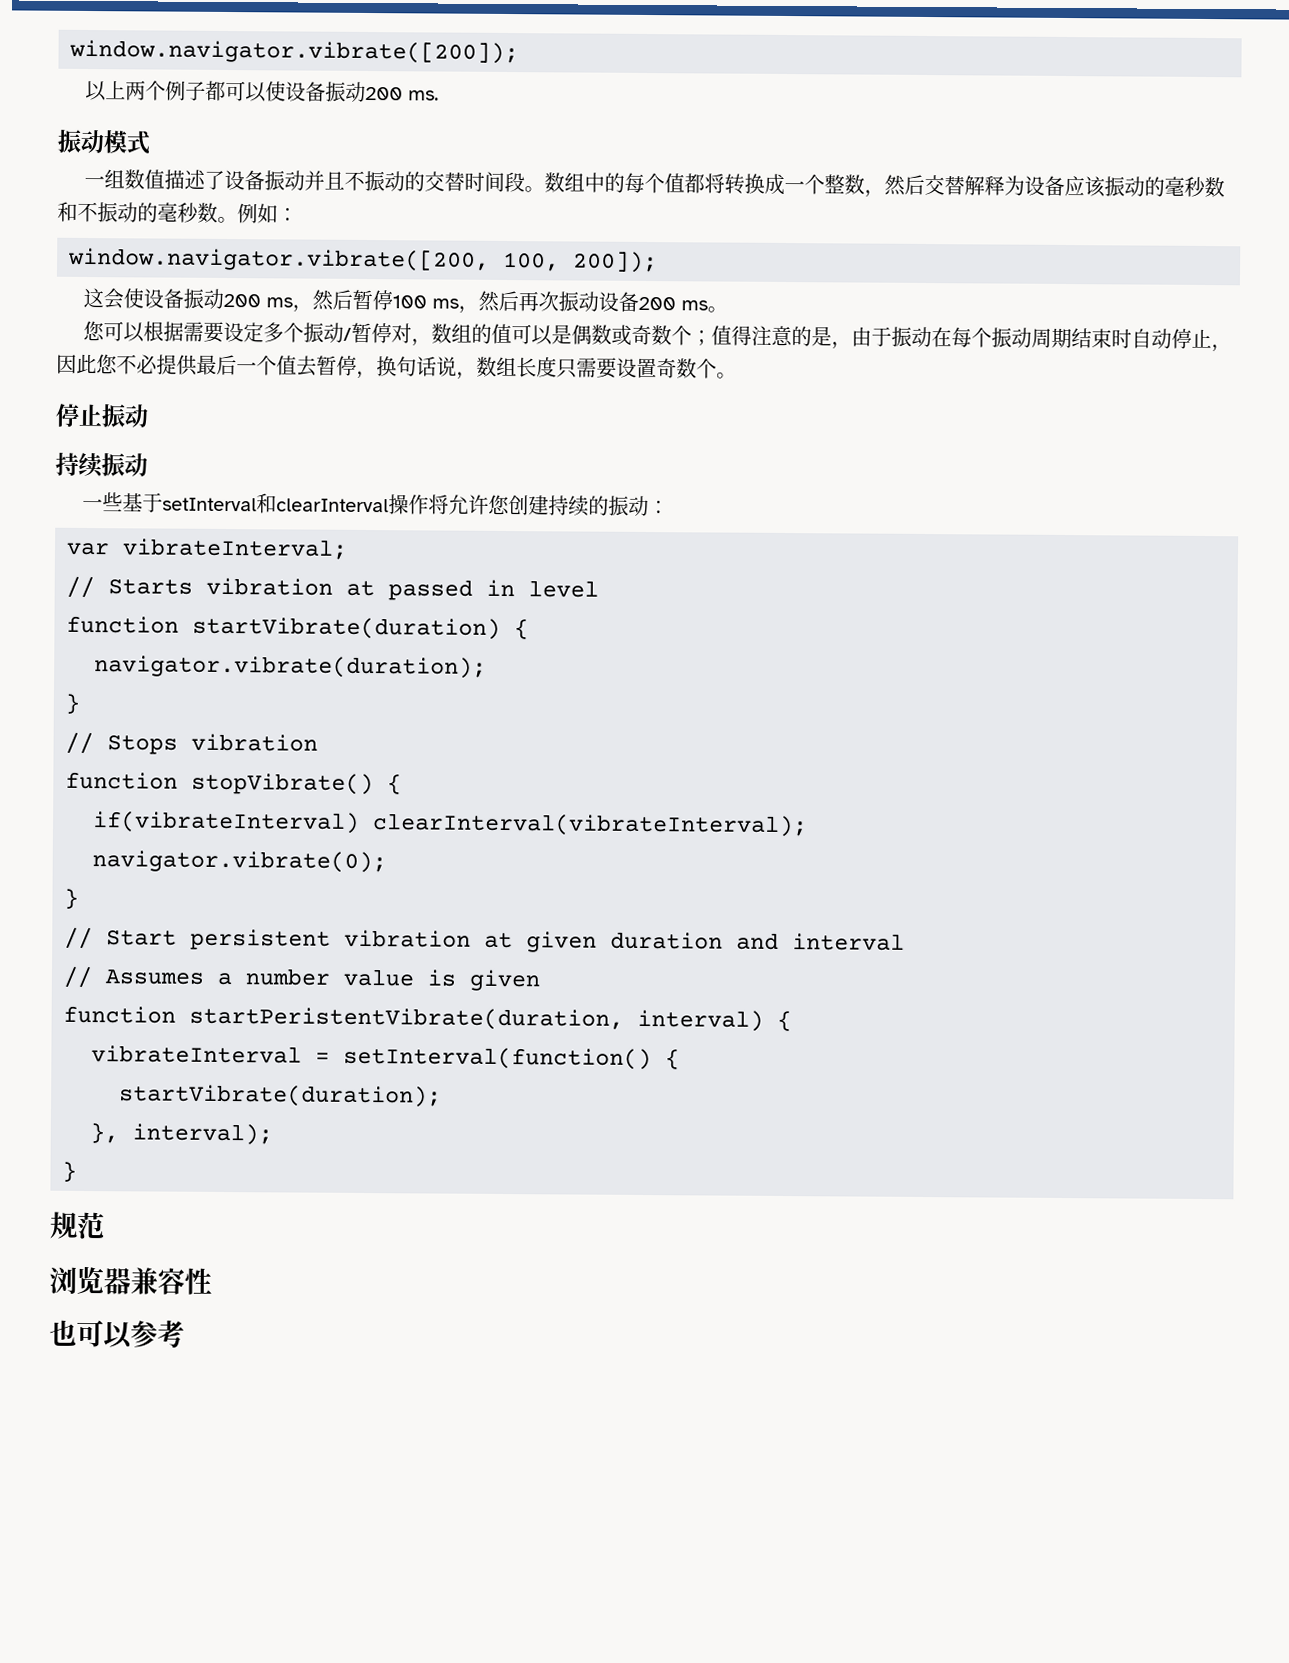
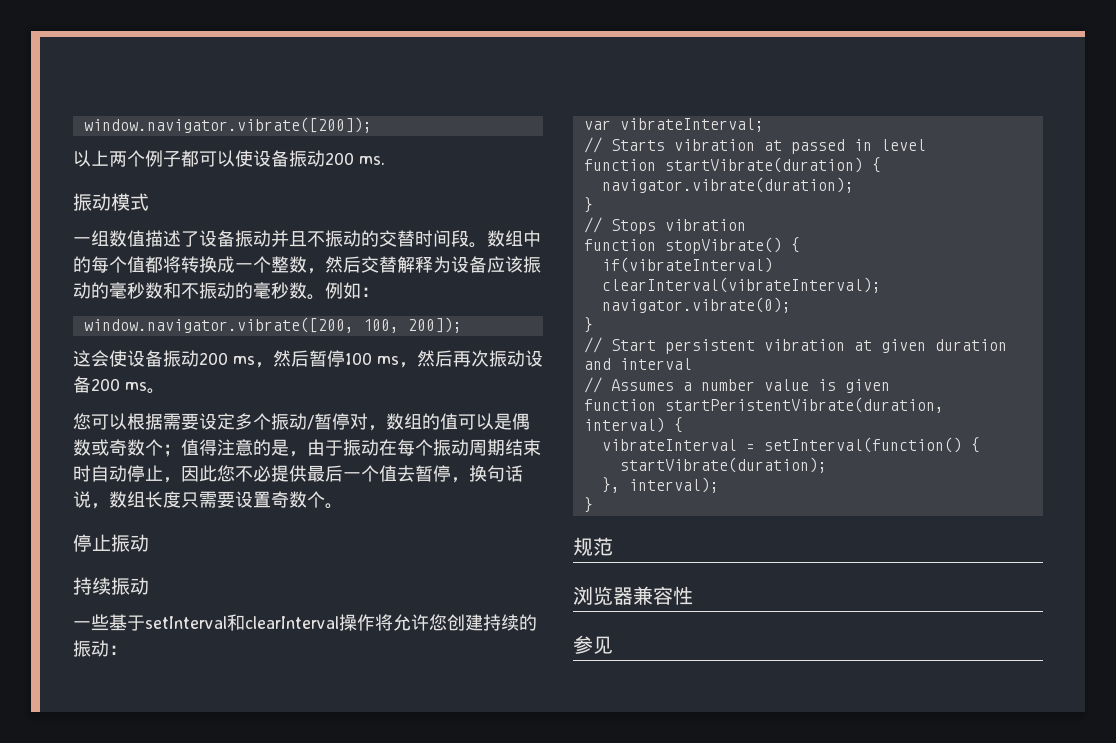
[49,1319,185,1349] 也可以参考 -> [573,635,613,654] 参见

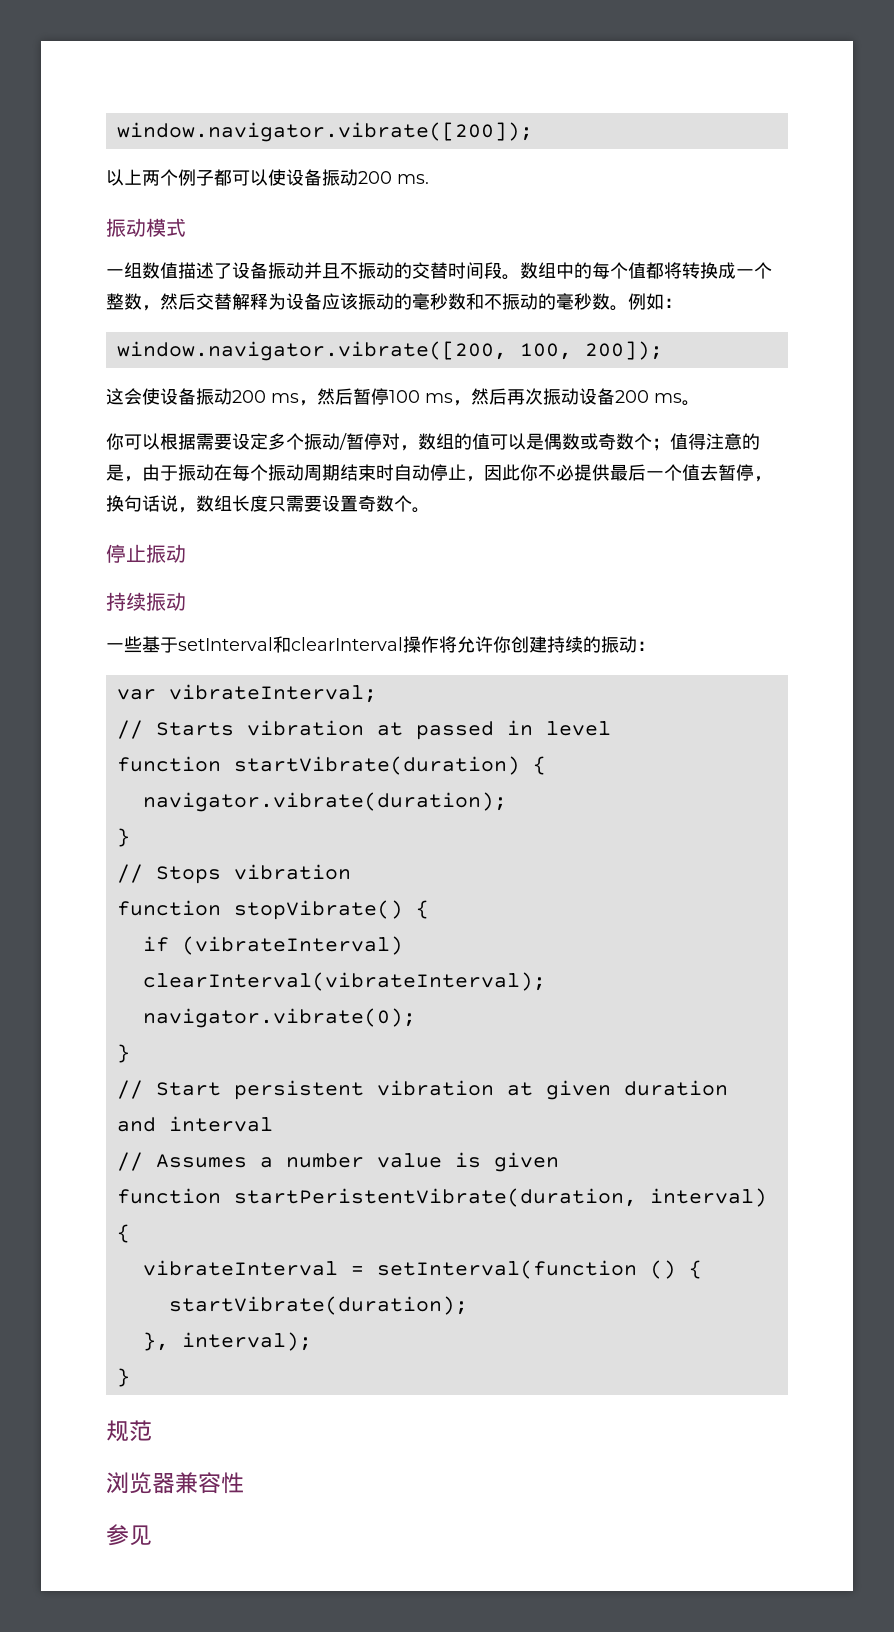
[73,413,91,430] 您 -> [106,433,124,450] 你
[217,465,235,482] 您 -> [520,464,538,481] 你
[429,614,447,631] 您 -> [493,636,511,653] 你
[601,257,773,273] if(vibrateInterval) -> [142,936,403,955] if (vibrateInterval)
[763,437,962,453] setInterval(function() -> [376,1260,676,1279] setInterval(function ()

